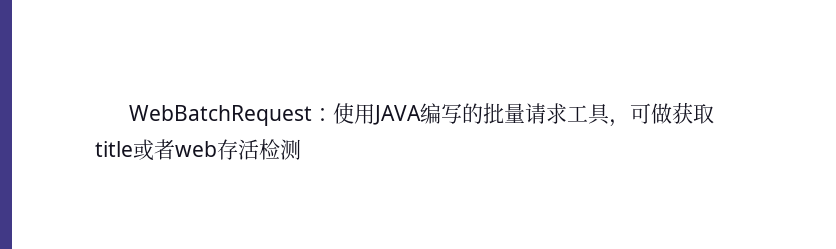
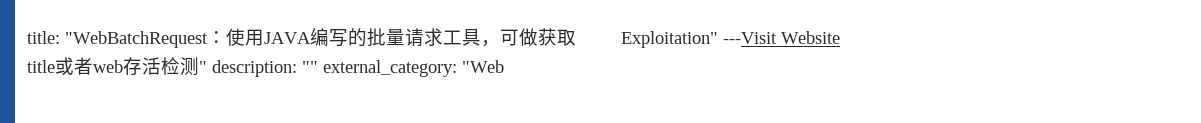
[129,105,313,126] WebBatchRequest -> [27,31,208,48] title: "WebBatchRequest
(301, 149) none -> [199,60,504,77] [621,31,840,48] " description: "" external_category: "Web Exploitation" ---Visit Website

